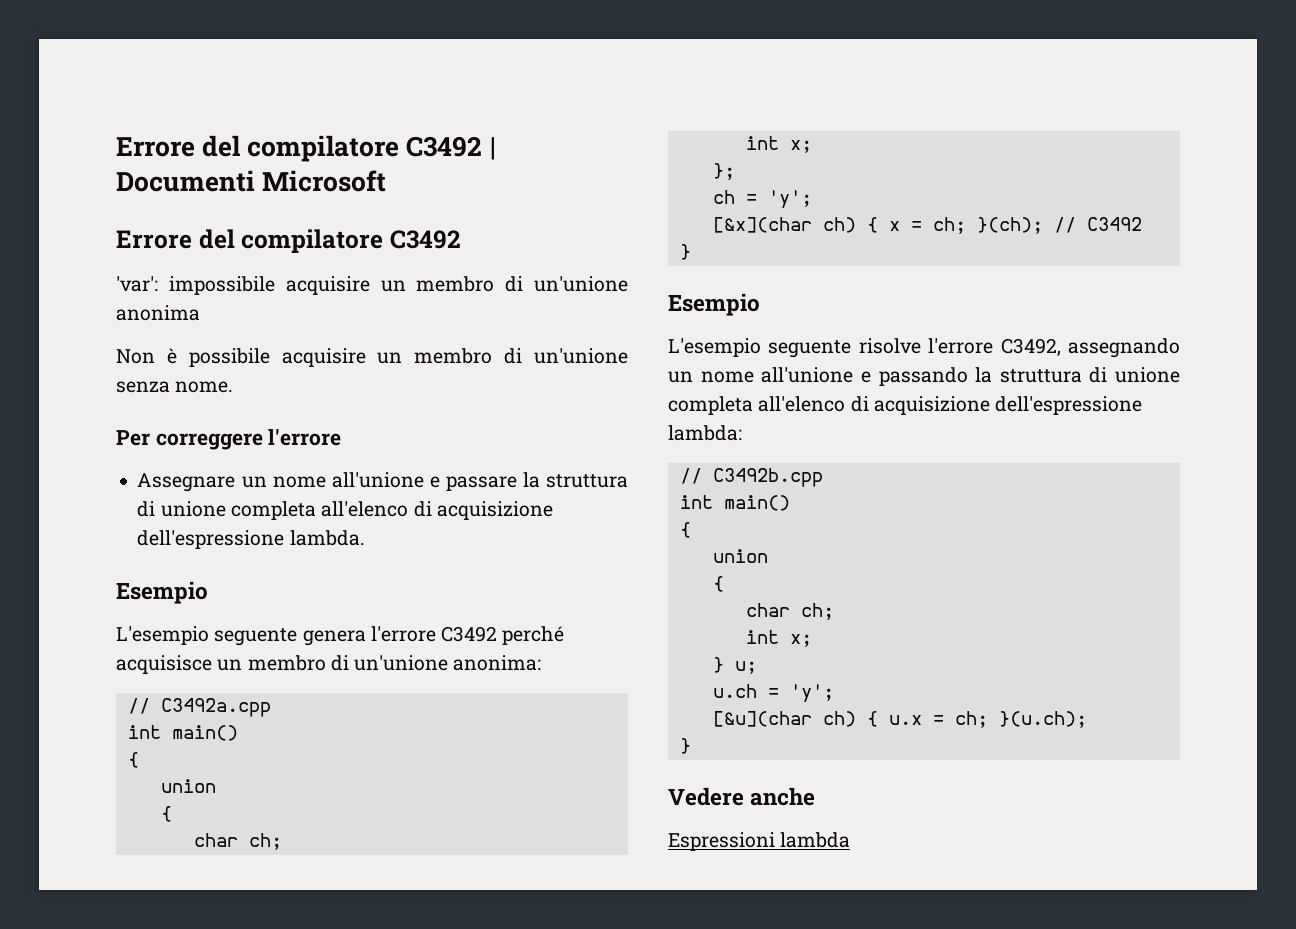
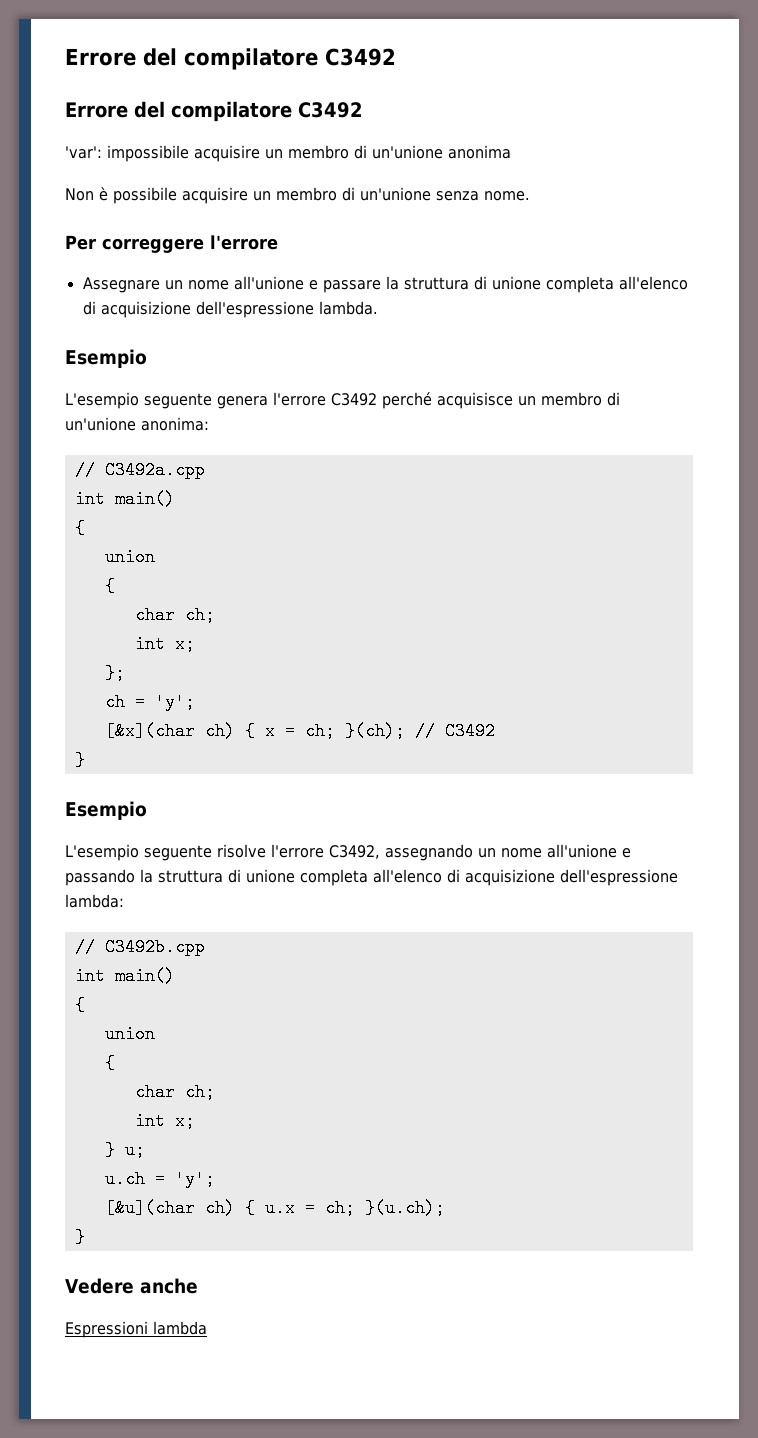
[116,135,496,162] [116,170,387,192] Errore del compilatore C3492 | Documenti Microsoft -> [65,48,396,70] Errore del compilatore C3492

